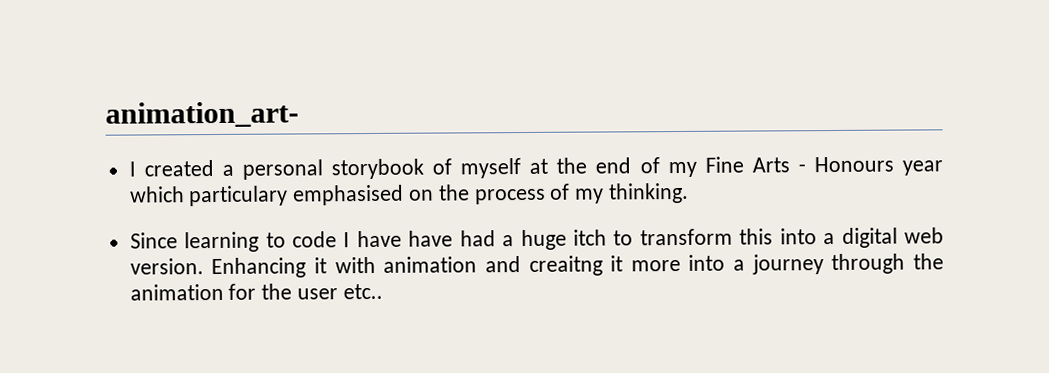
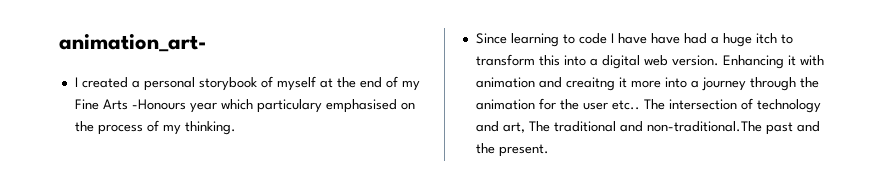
[797,156,894,173] - Honours -> [131,99,186,110] -Honours
(383, 291) none -> [643,98,821,113] [475,121,820,135] [475,143,549,157] The intersection of technology and art, The traditional and non-traditional.The past and the present.

